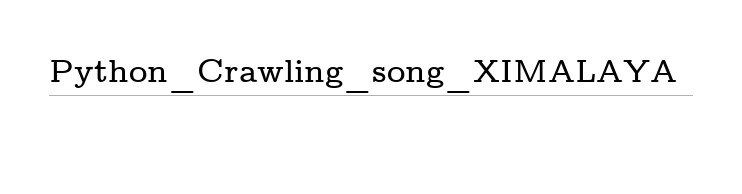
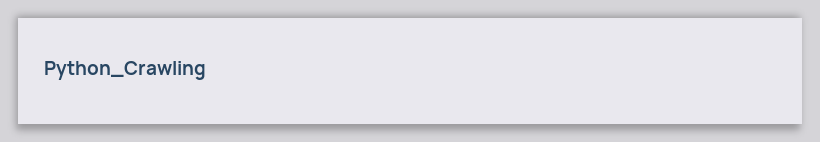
[49,59,677,93] Python_Crawling_song_XIMALAYA -> [44,61,206,80] Python_Crawling

